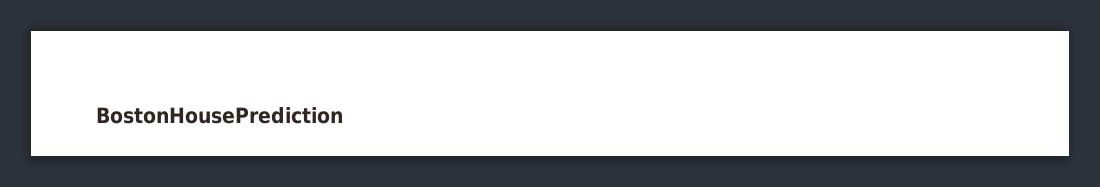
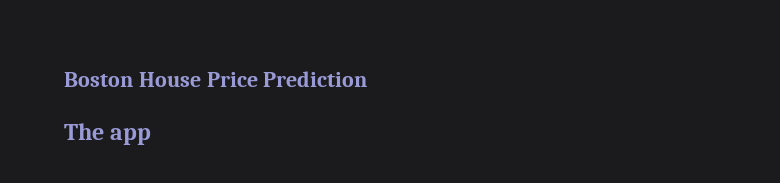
[96,107,343,124] BostonHousePrediction -> [64,71,368,87] [64,123,152,145] Boston House Price Prediction // The app

